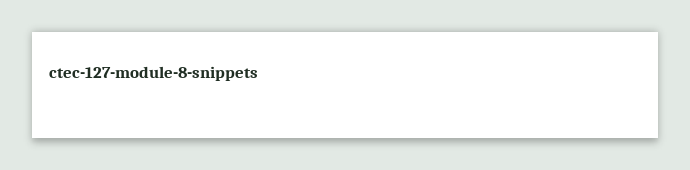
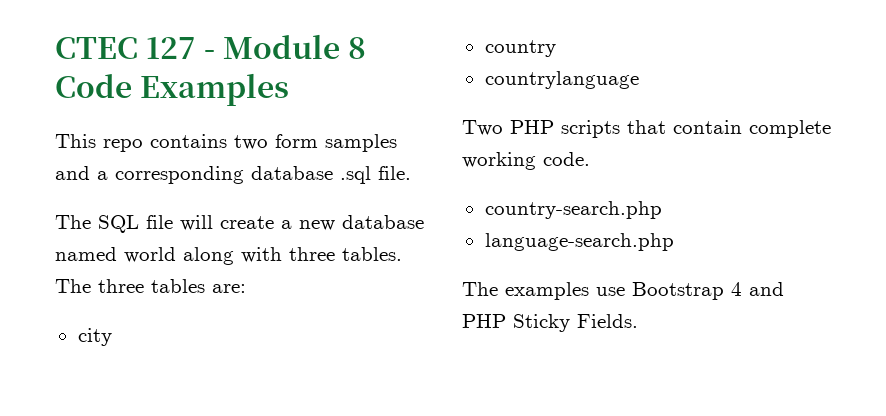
[49,66,258,81] ctec-127-module-8-snippets -> [55,34,367,59] [55,73,290,106] [55,134,397,152] [55,166,411,184] [55,215,424,233] [55,247,402,265] [55,279,246,293] [77,328,112,346] [484,40,556,57] [484,71,639,89] [462,120,831,138] [462,152,590,170] [484,201,662,219] [484,233,674,251] [462,282,784,300] [462,314,638,332] CTEC 127 - Module 8 Code Examples // This repo contains two form samples and a corresponding database .sql file. // The SQL file will create a new database named world along with three tables. The three tables are: // city // country // countrylanguage // Two PHP scripts that contain complete working code. // country-search.php // language-search.php // The examples use Bootstrap 4 and PHP Sticky Fields.

